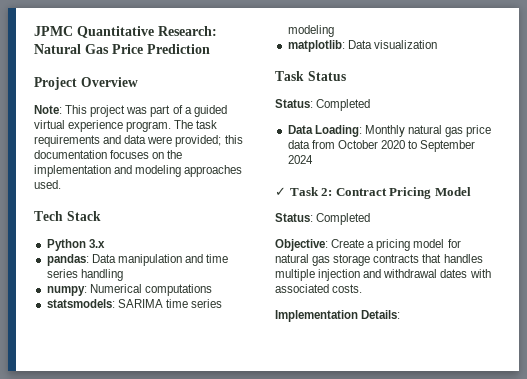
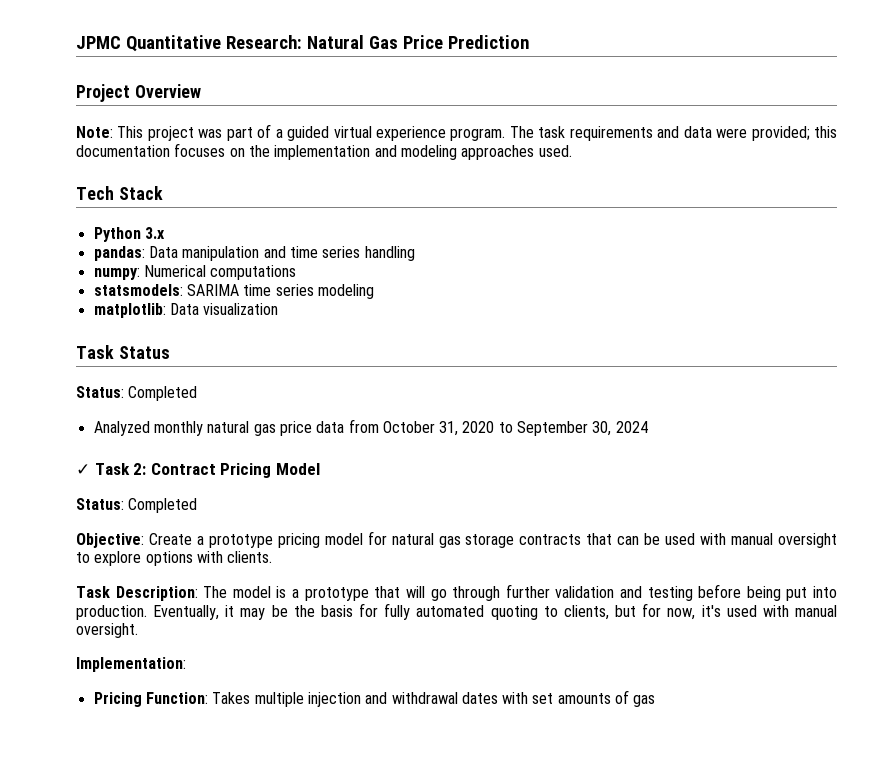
[287,125,405,137] Data Loading: Monthly -> [93,421,203,436] Analyzed monthly
(378, 144) none -> [439,421,459,436] 31,
(476, 146) none -> [592,421,612,436] 30,
(375, 244) none -> [208,534,273,548] prototype
[443,254,483,263] handles -> [617,533,838,548] [76,551,273,566] [76,584,837,601] [76,603,837,620] [76,623,138,638] [76,657,186,672] [93,692,251,707] can be used with manual oversight to explore options with clients. // Task Description: The model is a prototype that will go through further validation and testing before being put into production. Eventually, it may be the basis for fully automated quoting to clients, but for now, it's used with manual oversight. // Implementation: // Pricing Function: Takes
[275,284,363,293] [275,310,401,322] associated costs. // Implementation Details: -> [532,690,656,707] set amounts of gas

